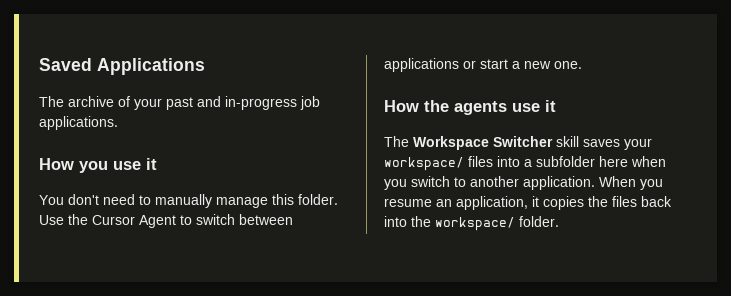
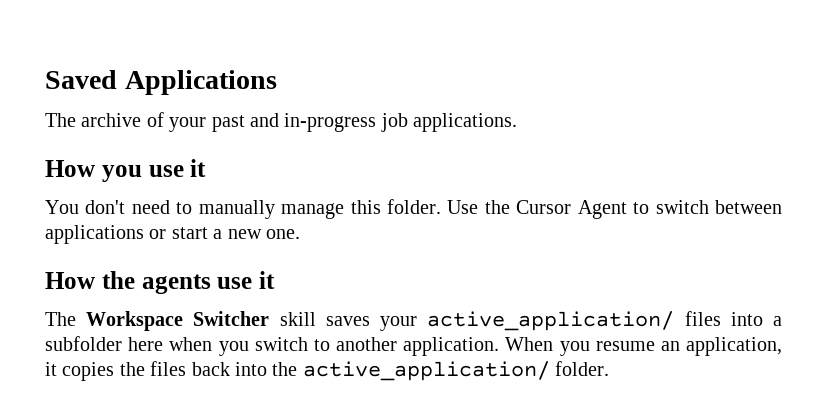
[384,157,464,171] workspace/ -> [427,311,675,331] active_application/
[435,217,515,231] workspace/ -> [302,361,550,381] active_application/

